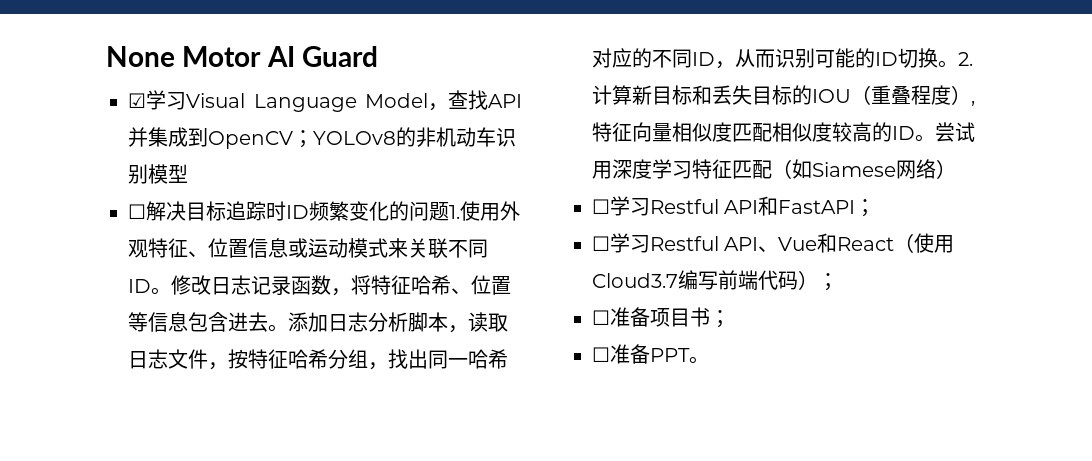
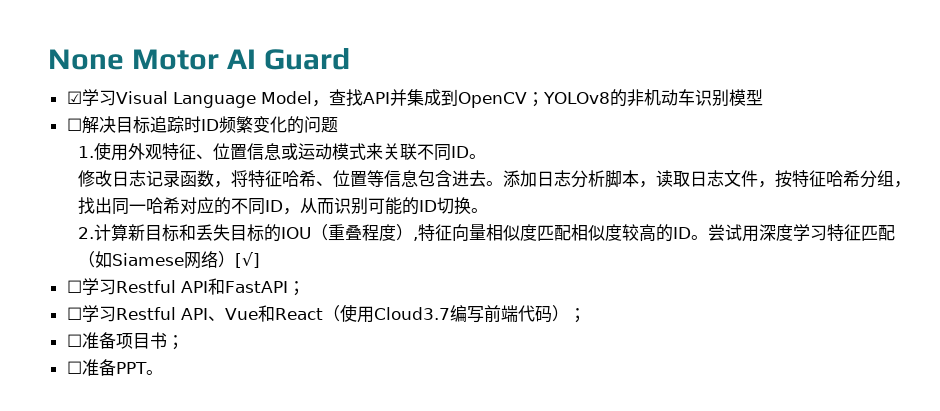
(449, 211) none -> (338, 125) //
(171, 291) none -> (487, 156) //
(958, 64) none -> (489, 210) //
(956, 169) none -> [235,252,261,268] [√]

